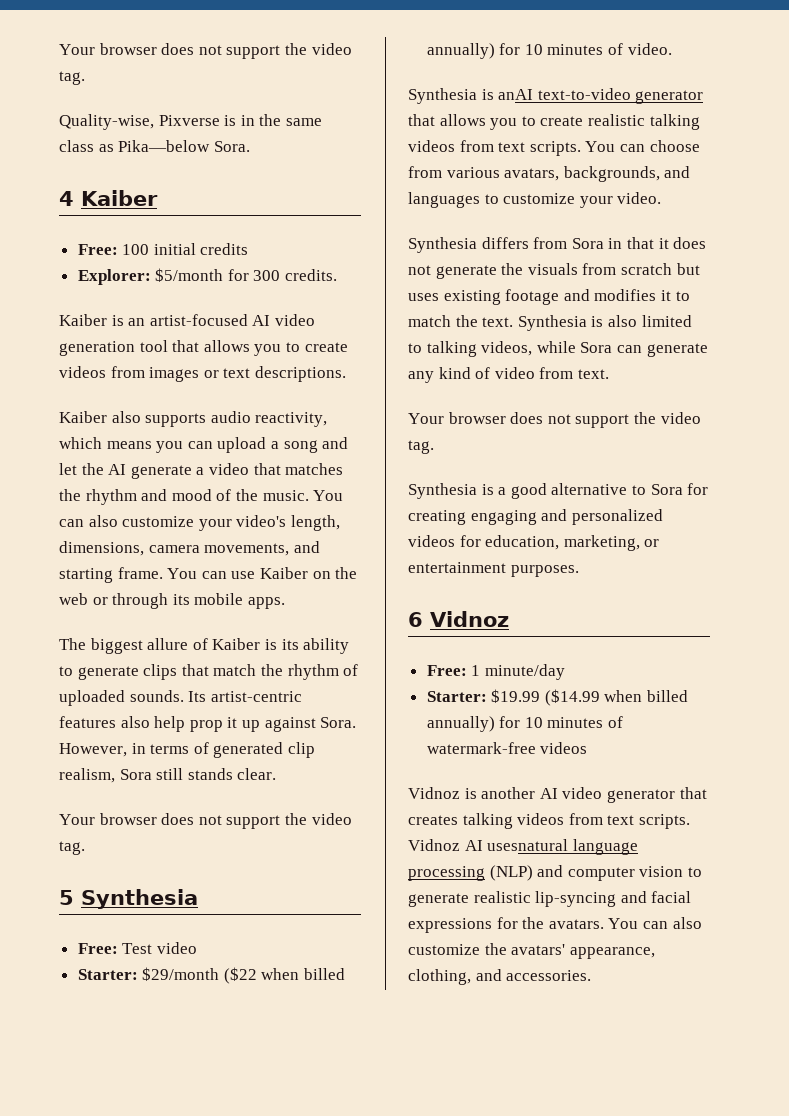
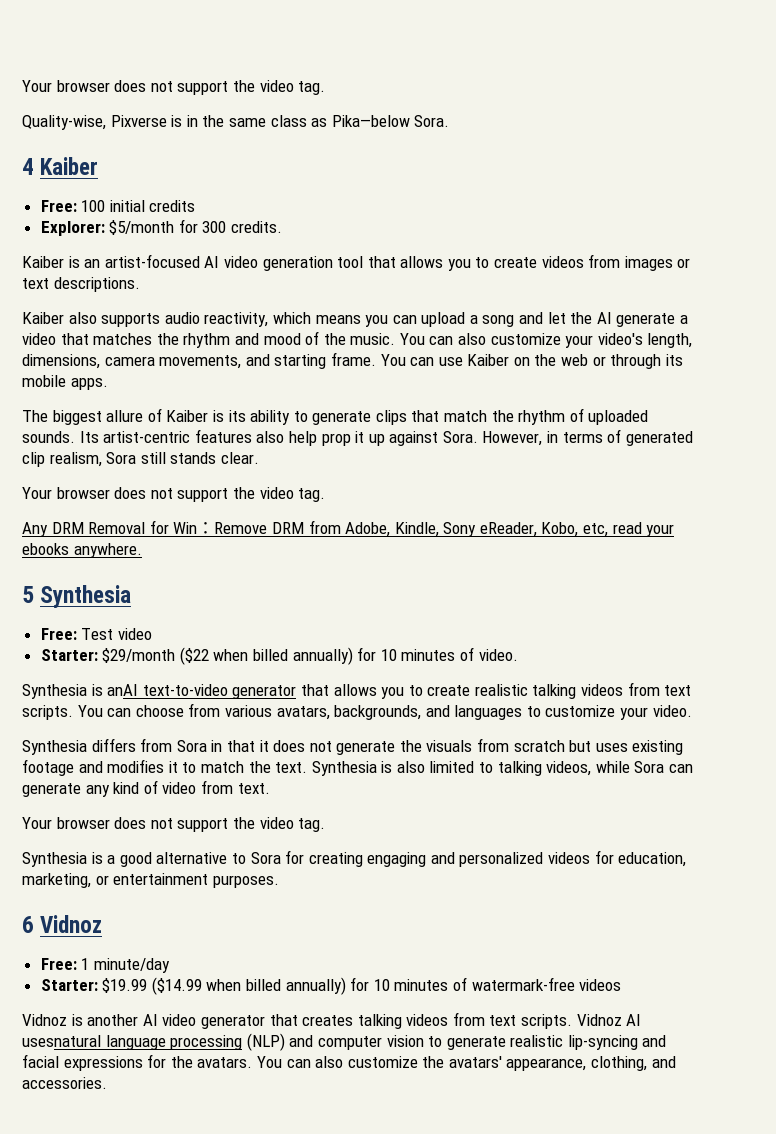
(85, 848) none -> [22,520,675,537] [22,543,142,558] // Any DRM Removal for Win：Remove DRM from Adobe, Kindle, Sony eReader, Kobo, etc, read your ebooks anywhere.

